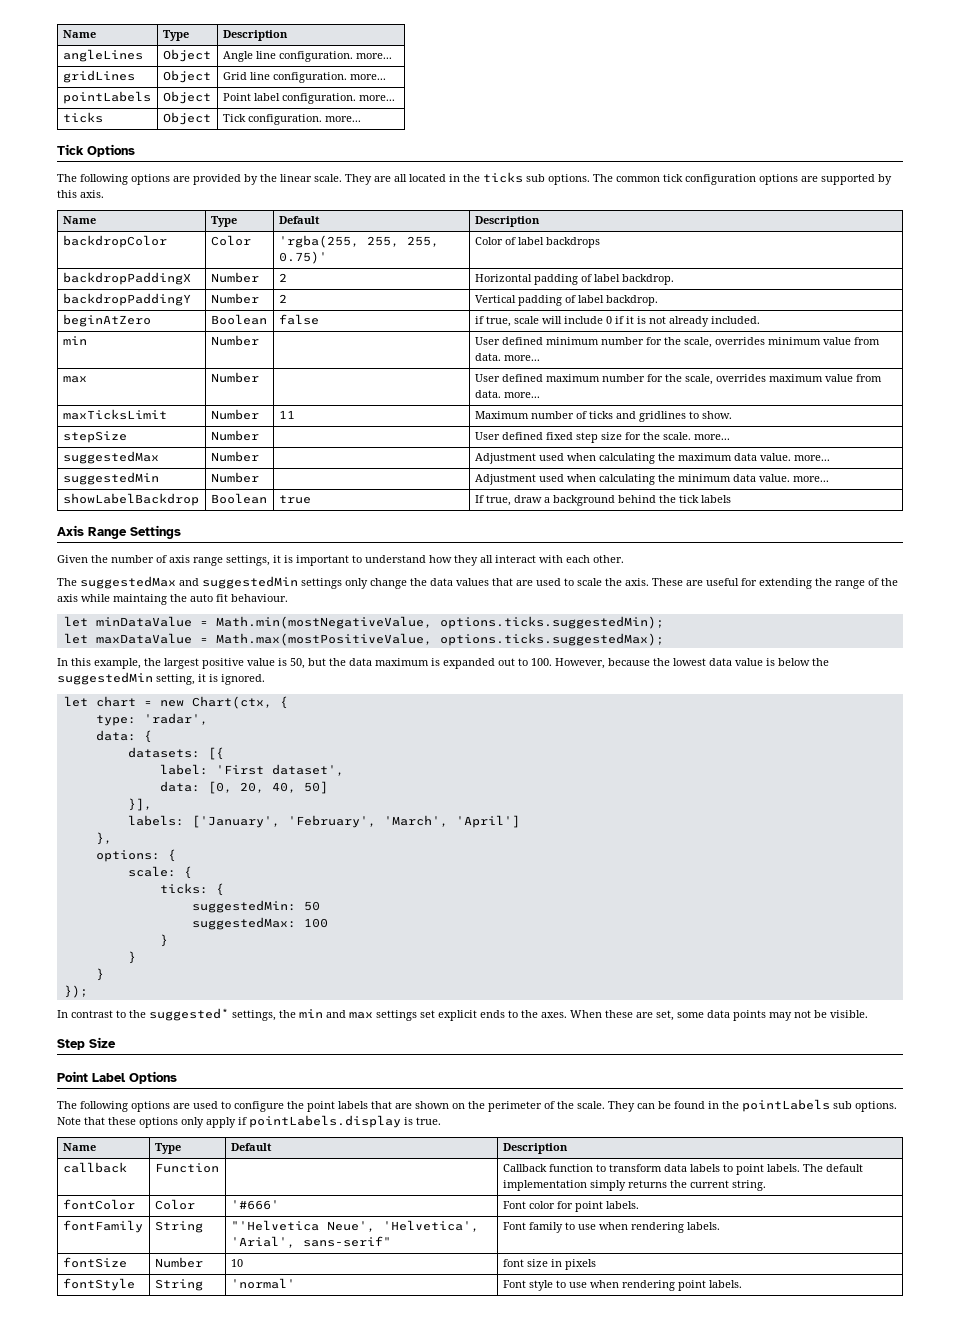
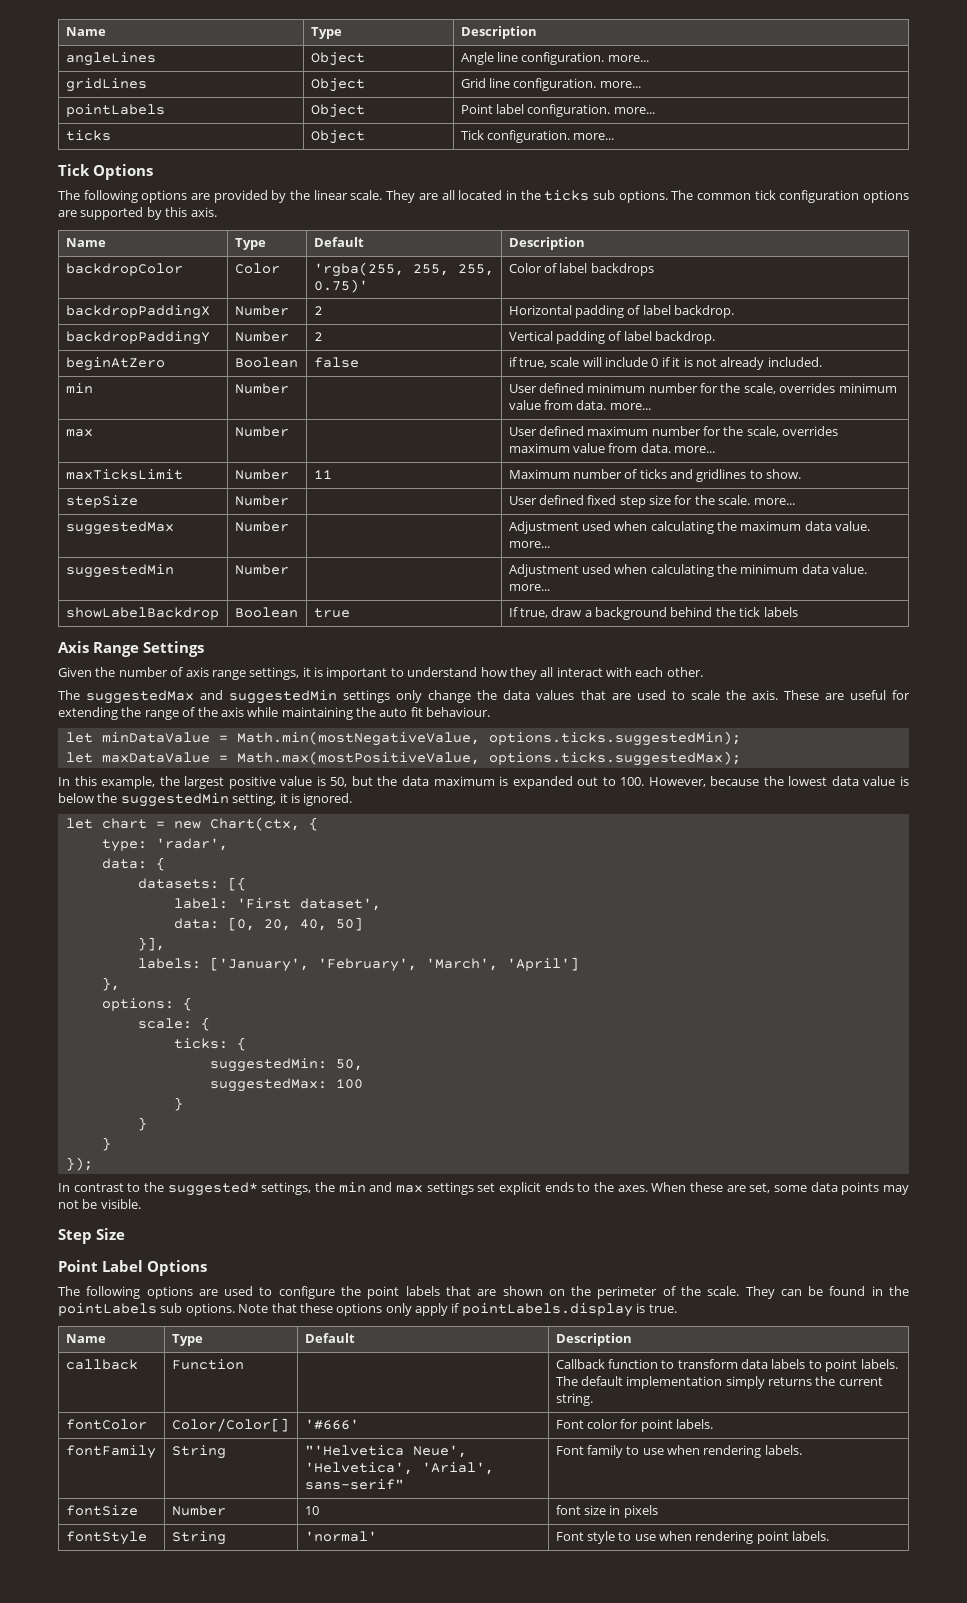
[113,594,167,605] maintaing -> [281,707,353,720] maintaining
[303,901,320,911] 50 -> [335,1059,363,1071] 50,
[154,1199,195,1210] Color -> [171,1418,289,1432] Color/Color[]

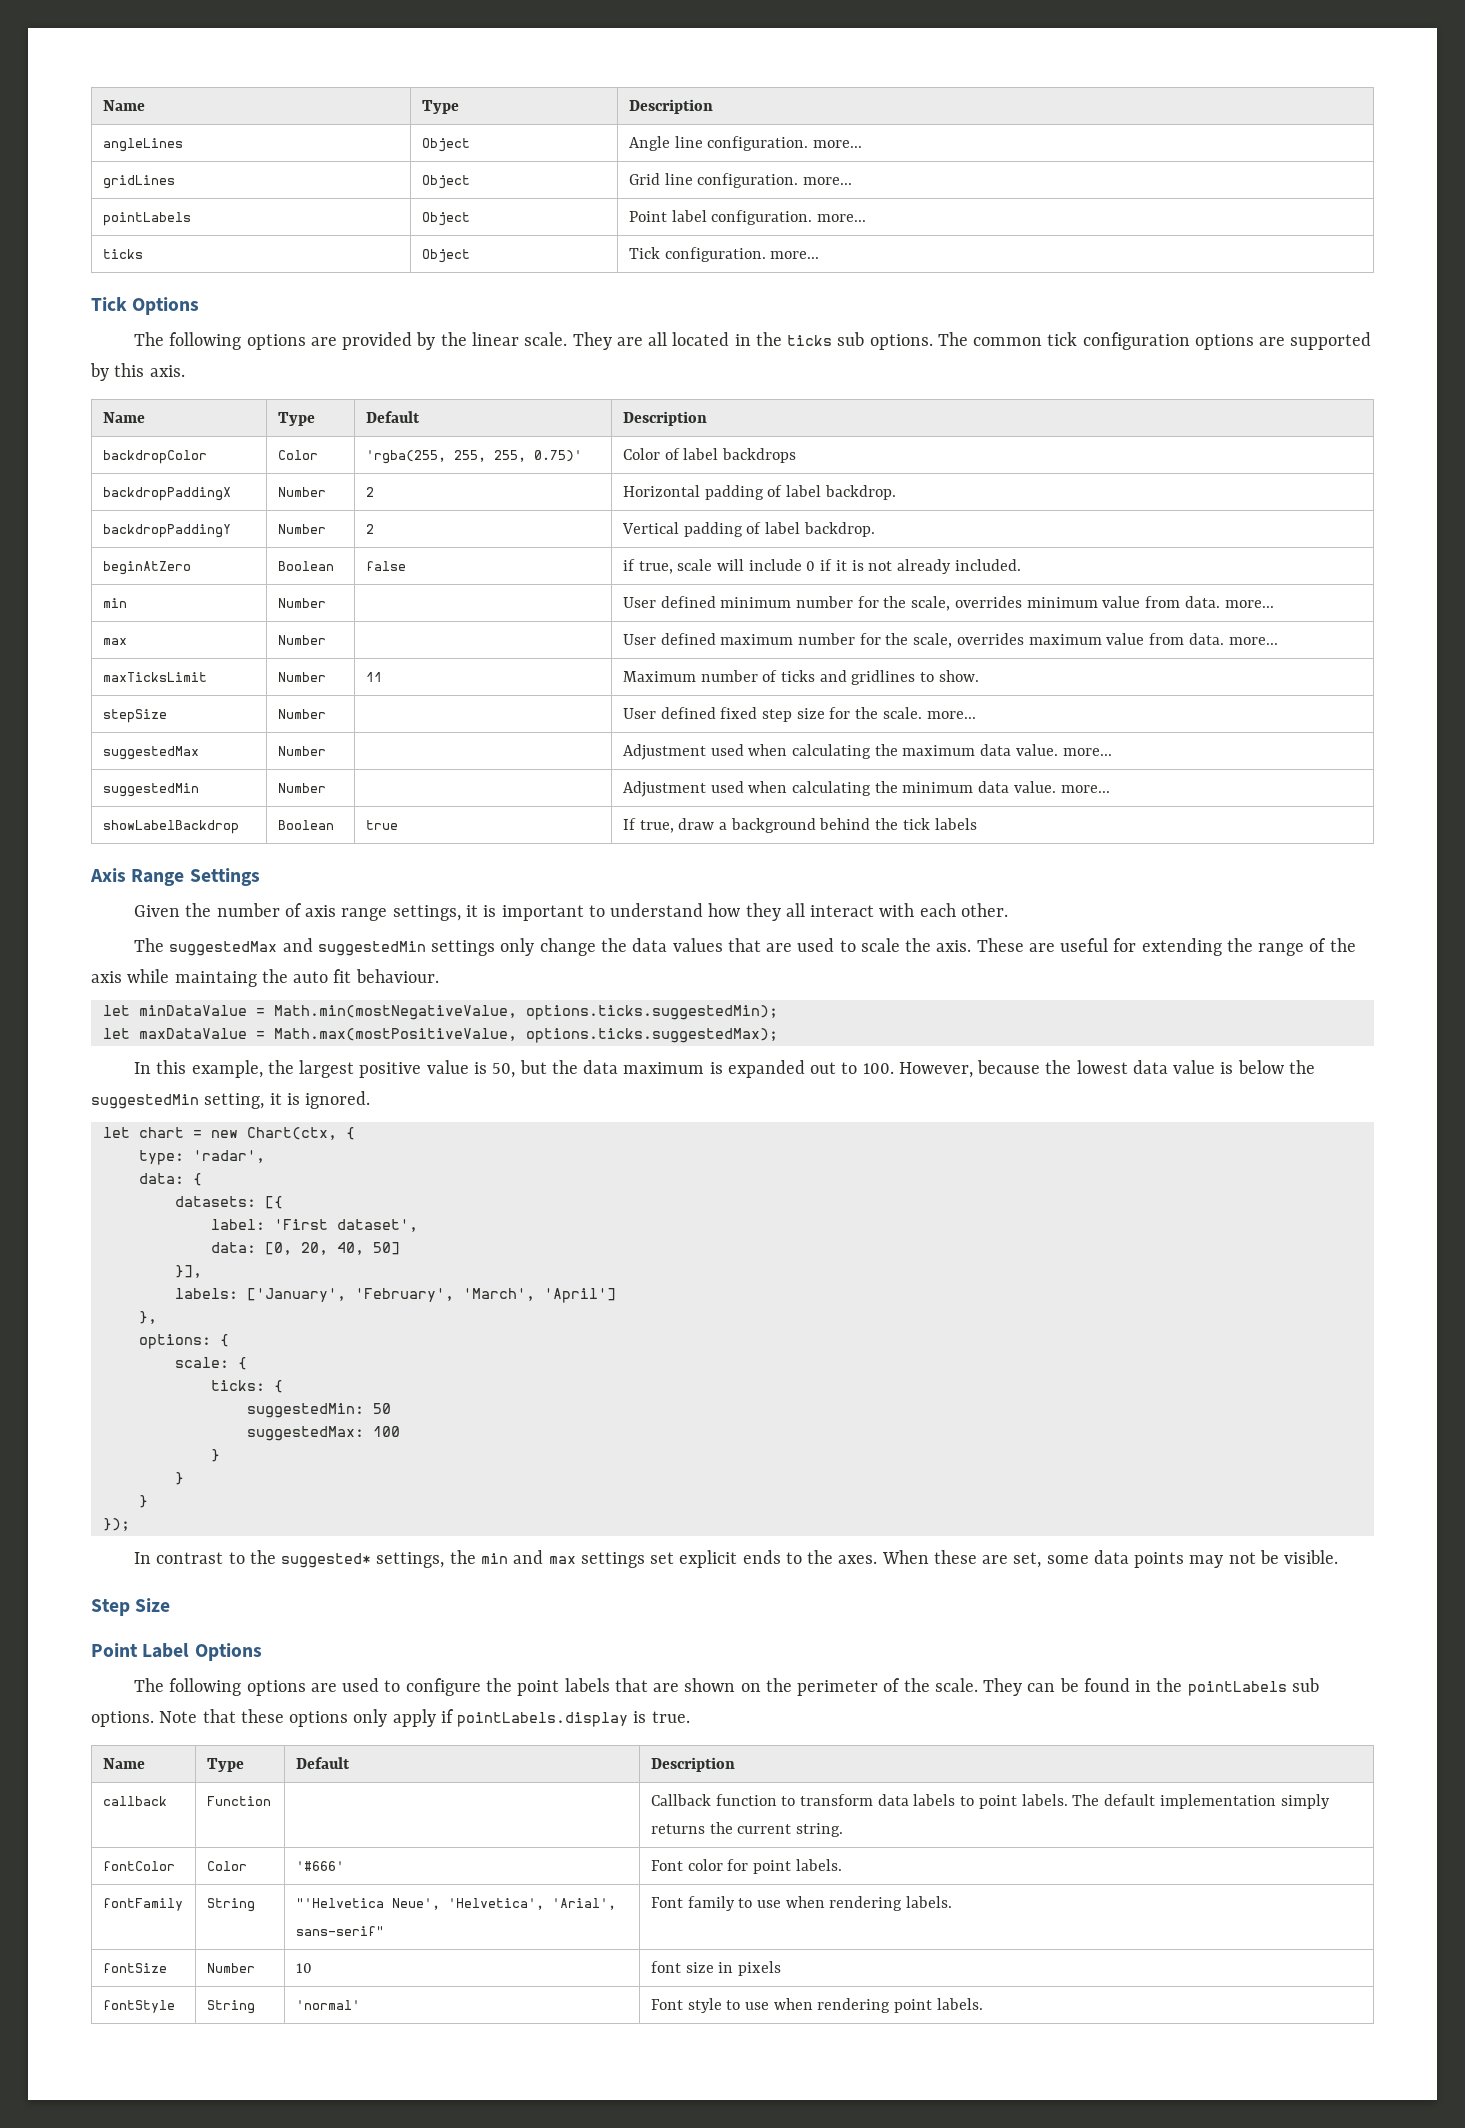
[281,707,353,720] maintaining -> [174,971,257,987] maintaing
[335,1059,363,1071] 50, -> [372,1403,391,1414] 50
[171,1418,289,1432] Color/Color[] -> [206,1861,247,1871] Color

